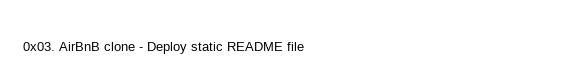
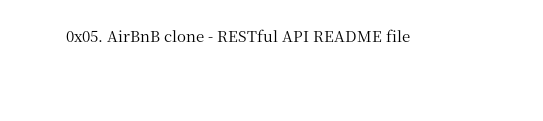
[23,42,55,51] 0x03. -> [66,30,103,42] 0x05.
[147,42,223,54] Deploy static -> [217,29,310,42] RESTful API

